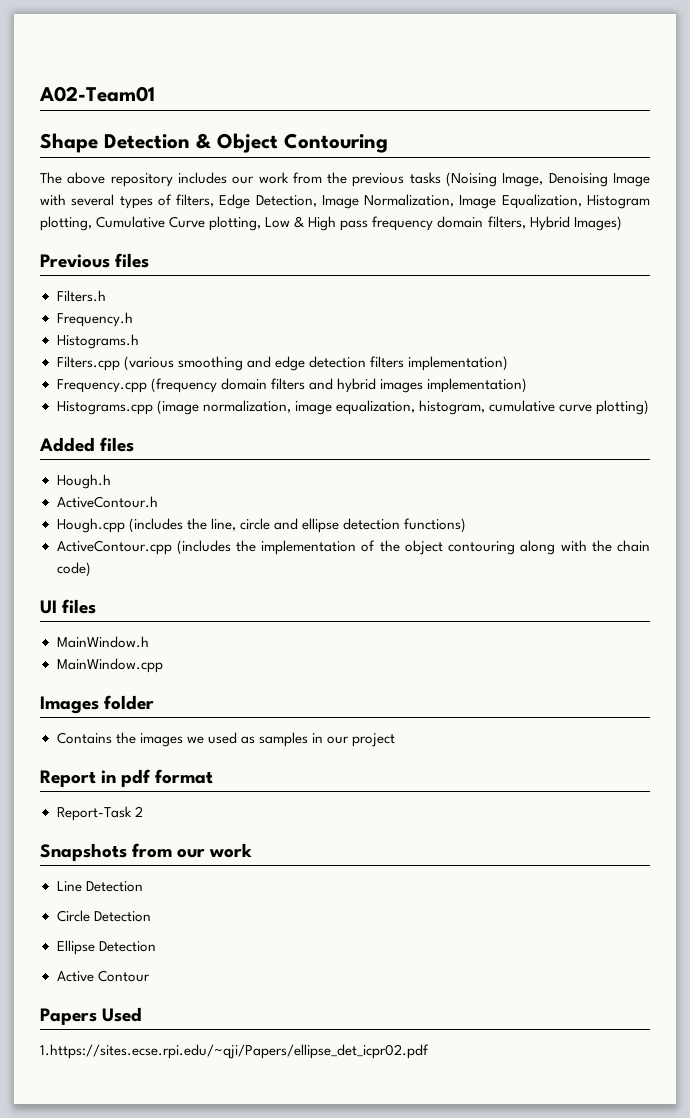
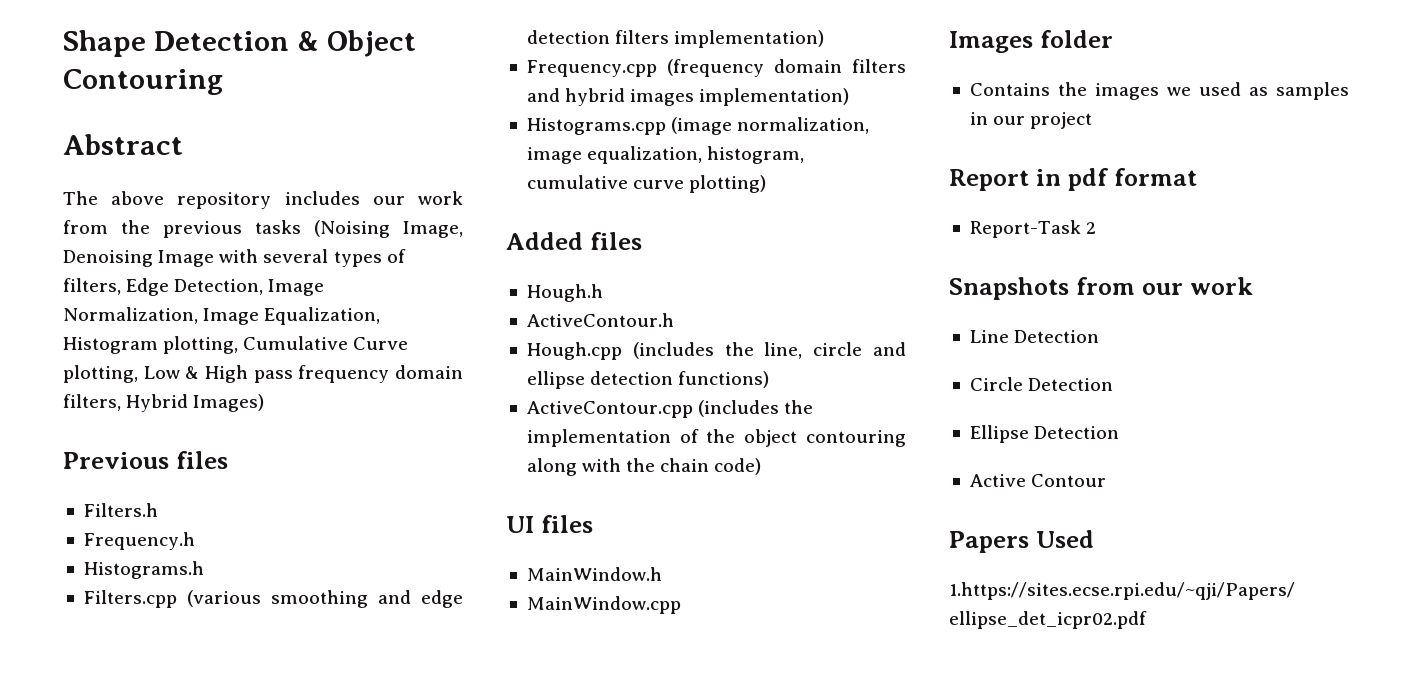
[39,86,155,102] A02-Team01 // -> (63, 43) none
(388, 143) none -> [63,134,183,155] // Abstract

